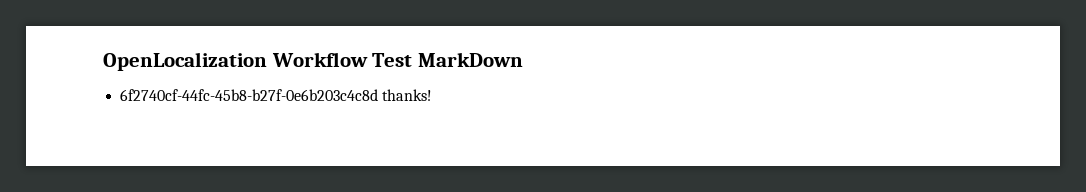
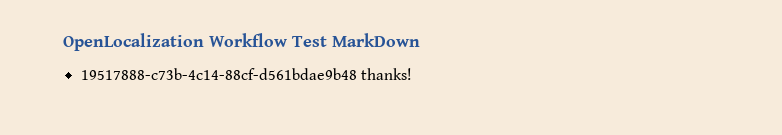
[120,89,379,101] 6f2740cf-44fc-45b8-b27f-0e6b203c4c8d -> [80,68,357,80] 19517888-c73b-4c14-88cf-d561bdae9b48

